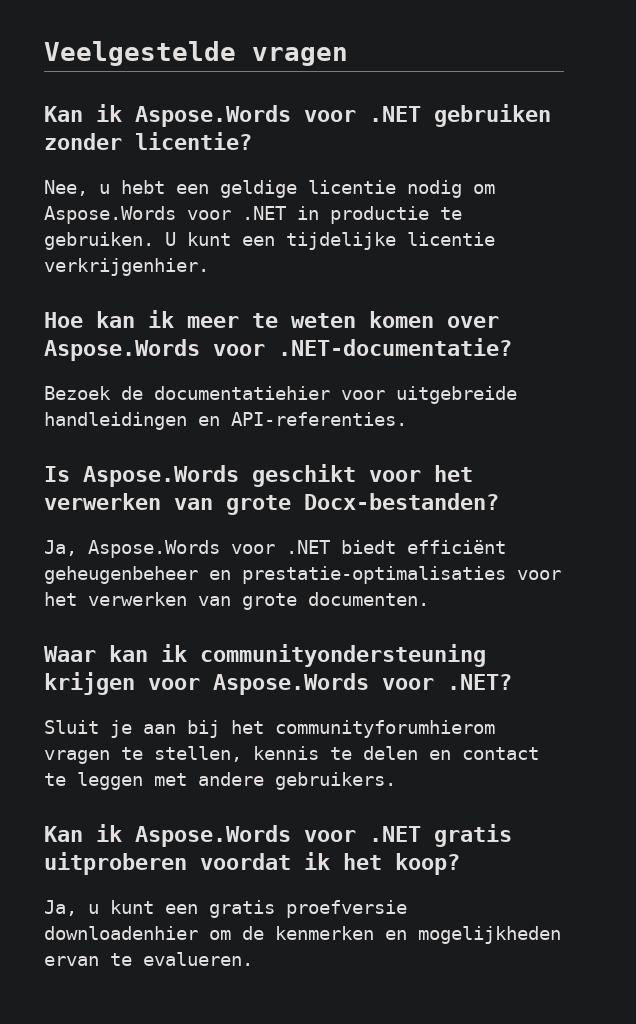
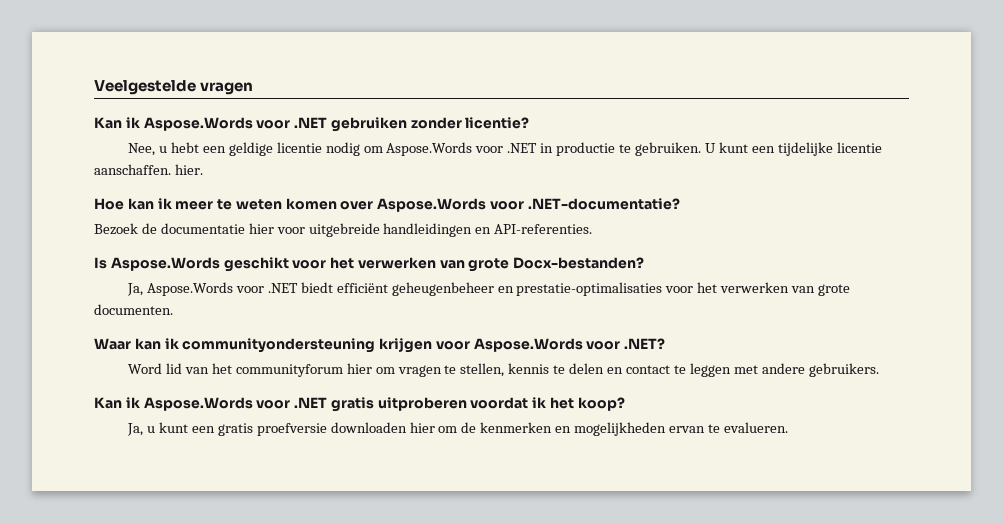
[44,258,209,276] verkrijgenhier. -> [94,164,203,175] aanschaffen. hier.
[154,386,330,400] documentatiehier -> [160,223,274,234] documentatie hier
[44,720,495,738] Sluit je aan bij het communityforumhierom -> [128,363,395,377] Word lid van het communityforum hier om
[44,926,198,940] downloadenhier -> [330,422,435,433] downloaden hier

